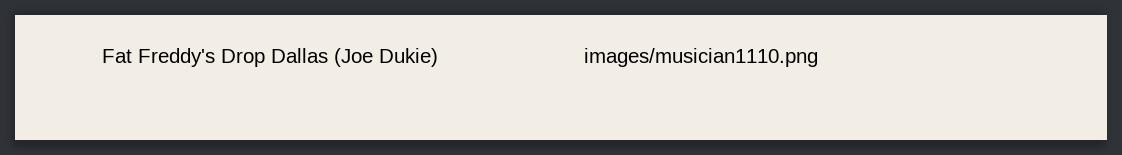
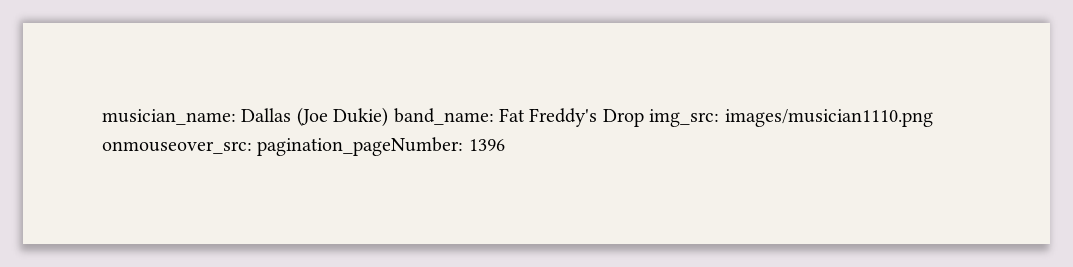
[102,48,818,67] Fat Freddy's Drop Dallas (Joe Dukie) images/musician1110.png -> [102,107,933,127] [102,137,505,156] musician_name: Dallas (Joe Dukie) band_name: Fat Freddy's Drop img_src: images/musician1110.png onmouseover_src: pagination_pageNumber: 1396

